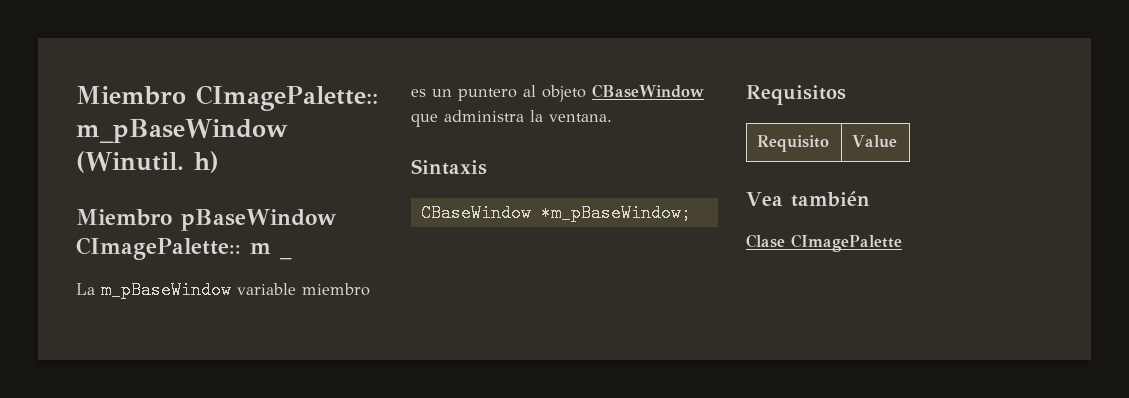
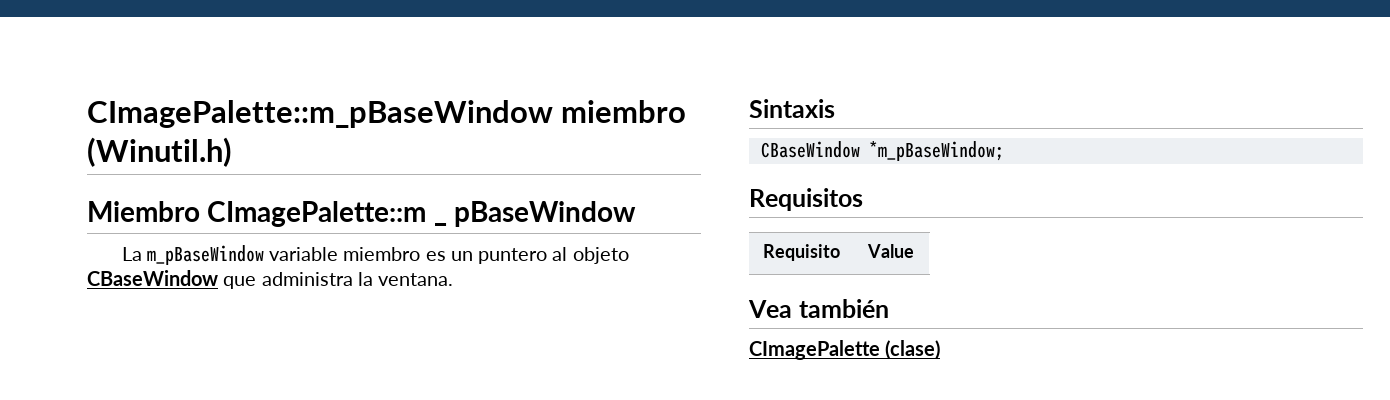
[76,85,378,111] [76,119,288,143] [76,151,219,173] [76,209,172,226] Miembro CImagePalette:: m_pBaseWindow (Winutil. h) // Miembro -> [87,100,687,128] [87,137,232,167] [87,201,447,227] CImagePalette::m_pBaseWindow miembro (Winutil.h) // Miembro CImagePalette::m _
[76,237,271,260] [279,254,292,260] CImagePalette:: m _ -> (637, 214) none
[746,234,902,252] Clase CImagePalette -> [749,340,941,360] CImagePalette (clase)

